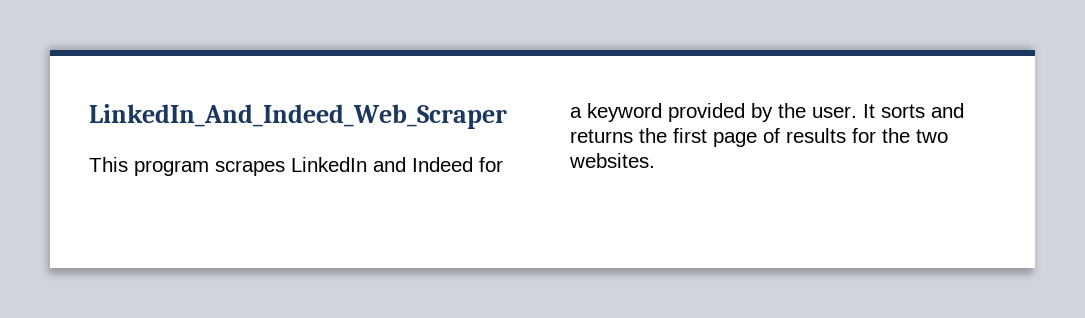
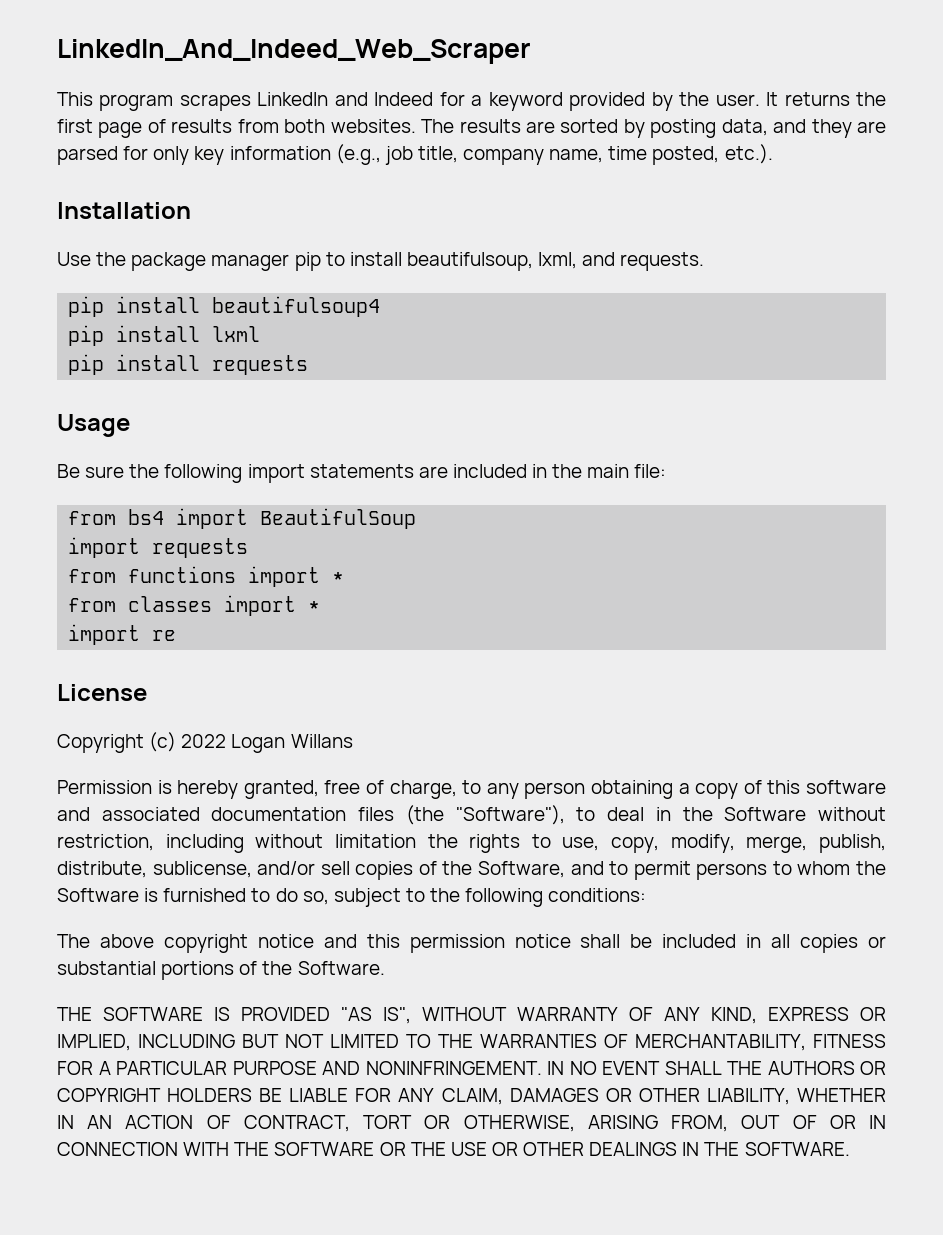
[881,103,964,118] sorts and -> (779, 99) none
[852,128,948,143] [569,153,655,168] for the two websites. -> [237,119,886,138] [57,144,773,165] [57,202,191,219] [57,252,705,271] [68,296,381,317] [68,325,261,346] [68,354,309,375] [57,414,130,437] [57,464,667,483] [68,508,417,529] [68,537,249,558] [68,566,345,587] [68,595,321,616] [68,624,177,645] [57,684,147,701] [57,732,353,753] [57,780,887,799] [57,805,887,825] [57,834,886,853] [57,861,886,880] [57,888,647,907] [57,934,887,953] [57,961,385,980] [57,1007,886,1024] [57,1034,886,1051] [57,1061,886,1075] [57,1088,887,1105] [57,1115,887,1132] [57,1142,850,1156] from both websites. The results are sorted by posting data, and they are parsed for only key information (e.g., job title, company name, time posted, etc.). // Installation // Use the package manager pip to install beautifulsoup, lxml, and requests. // pip install beautifulsoup4 // pip install lxml // pip install requests // Usage // Be sure the following import statements are included in the main file: // from bs4 import BeautifulSoup // import requests // from functions import * // from classes import * // import re // License // Copyright (c) 2022 Logan Willans // Permission is hereby granted, free of charge, to any person obtaining a copy of this software and associated documentation files (the "Software"), to deal in the Software without restriction, including without limitation the rights to use, copy, modify, merge, publish, distribute, sublicense, and/or sell copies of the Software, and to permit persons to whom the Software is furnished to do so, subject to the following conditions: // The above copyright notice and this permission notice shall be included in all copies or substantial portions of the Software. // THE SOFTWARE IS PROVIDED "AS IS", WITHOUT WARRANTY OF ANY KIND, EXPRESS OR IMPLIED, INCLUDING BUT NOT LIMITED TO THE WARRANTIES OF MERCHANTABILITY, FITNESS FOR A PARTICULAR PURPOSE AND NONINFRINGEMENT. IN NO EVENT SHALL THE AUTHORS OR COPYRIGHT HOLDERS BE LIABLE FOR ANY CLAIM, DAMAGES OR OTHER LIABILITY, WHETHER IN AN ACTION OF CONTRACT, TORT OR OTHERWISE, ARISING FROM, OUT OF OR IN CONNECTION WITH THE SOFTWARE OR THE USE OR OTHER DEALINGS IN THE SOFTWARE.

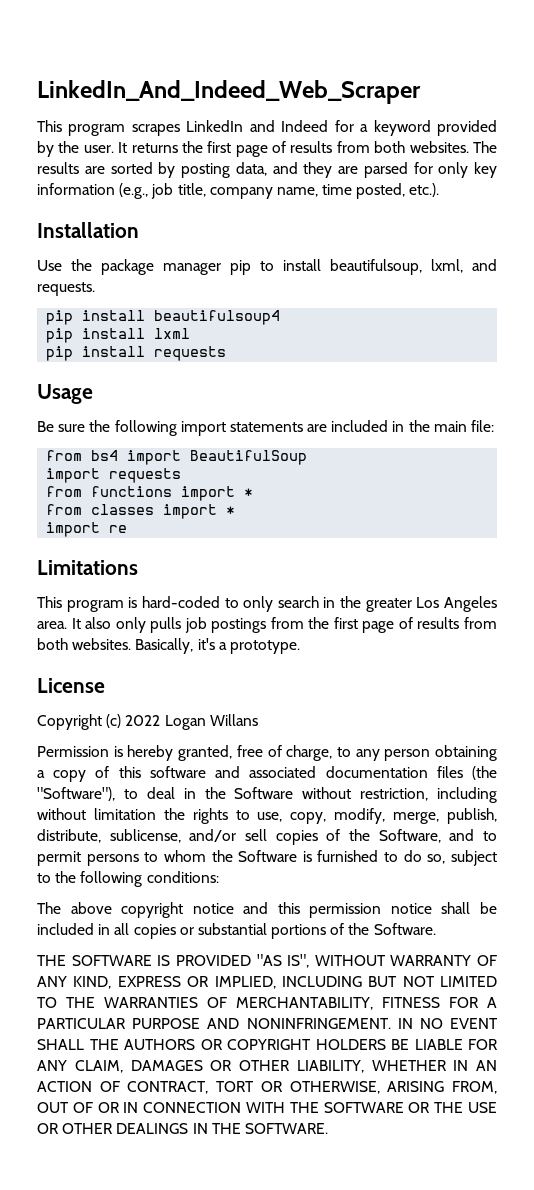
(177, 635) none -> [37,560,138,575] [37,596,497,612] [37,617,498,633] [37,638,300,654] // Limitations // This program is hard-coded to only search in the greater Los Angeles area. It also only pulls job postings from the first page of results from both websites. Basically, it's a prototype.

